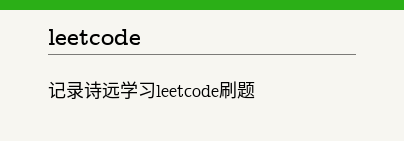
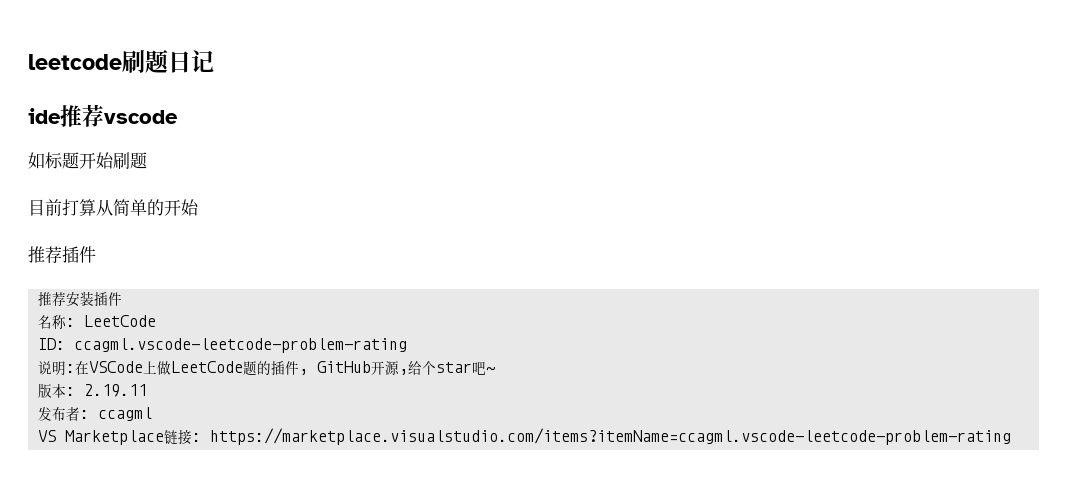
[48,29,141,45] [48,81,255,99] leetcode // 记录诗远学习leetcode刷题 -> [28,49,214,73] [28,104,178,127] [28,152,147,169] [28,199,199,216] [28,246,96,264] [38,291,123,307] [38,315,157,329] [38,338,408,353] [38,360,496,376] [38,383,148,398] [38,406,153,421] [38,428,1012,445] leetcode刷题日记 // ide推荐vscode // 如标题开始刷题 // 目前打算从简单的开始 // 推荐插件 // 推荐安装插件 // 名称: LeetCode // ID: ccagml.vscode-leetcode-problem-rating // 说明:在VSCode上做LeetCode题的插件, GitHub开源,给个star吧~ // 版本: 2.19.11 // 发布者: ccagml // VS Marketplace链接: https://marketplace.visualstudio.com/items?itemName=ccagml.vscode-leetcode-problem-rating

